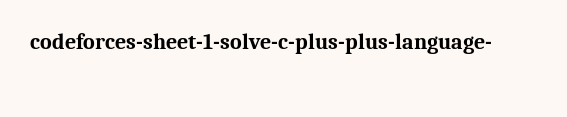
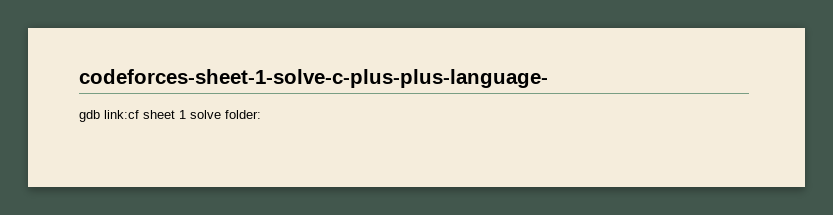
(492, 43) none -> [79,110,261,122] // gdb link:cf sheet 1 solve folder:

